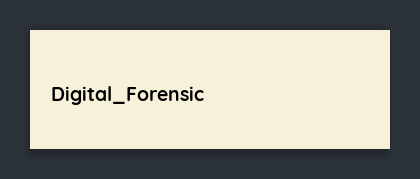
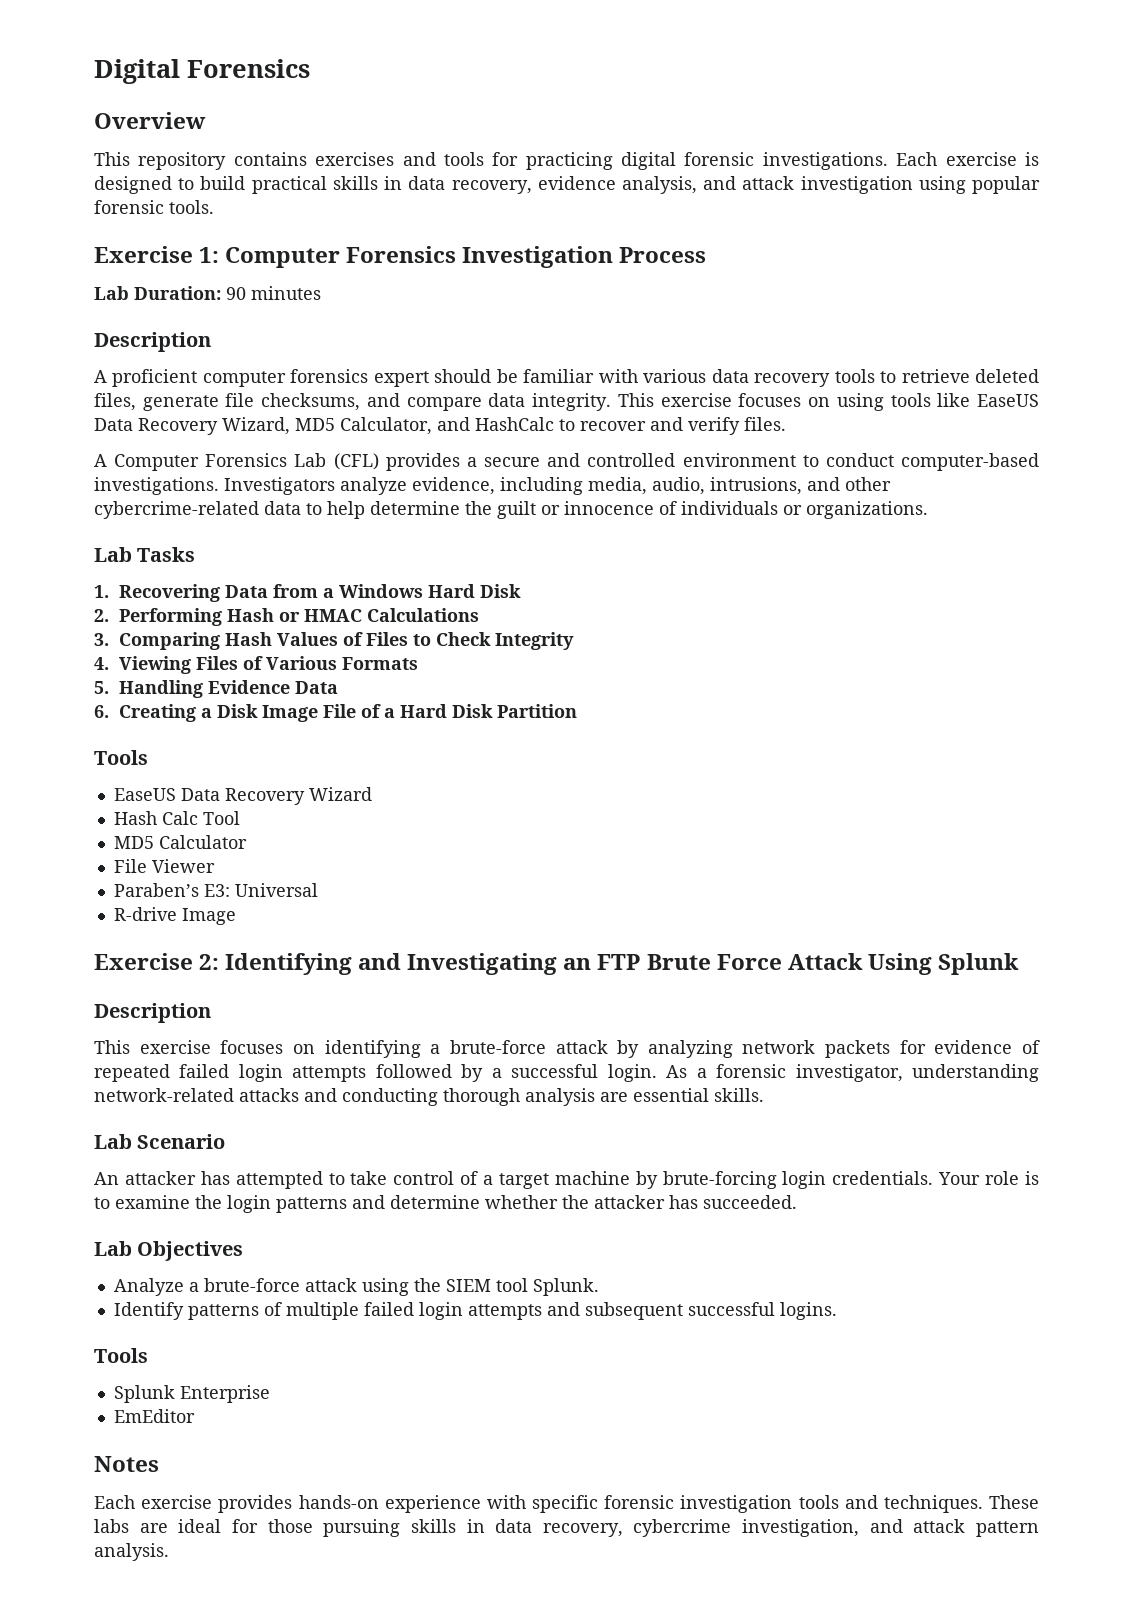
[51,86,204,105] Digital_Forensic -> [94,59,310,84] [94,112,206,129] [94,152,1039,170] [94,176,1040,194] [94,200,214,214] [94,246,707,268] [94,286,321,300] [94,332,211,352] [94,369,1039,387] [94,393,1040,411] [94,417,786,435] [94,453,1039,471] [94,477,891,495] [94,501,928,519] [94,547,196,562] [94,584,521,602] [94,608,479,626] [94,632,574,650] [94,656,418,674] [94,680,338,698] [94,704,577,722] [94,750,148,765] [113,787,372,805] [113,811,240,825] [113,835,247,849] [113,859,215,873] [113,883,318,897] [113,907,236,925] [94,953,1019,975] [94,1003,211,1023] [94,1040,1040,1058] [94,1064,1039,1082] [94,1088,764,1106] [94,1134,226,1149] [94,1171,1039,1189] [94,1195,797,1213] [94,1241,244,1261] [113,1278,599,1296] [113,1302,837,1320] [94,1348,148,1363] [113,1385,270,1403] [113,1409,195,1423] [94,1456,159,1472] [94,1495,1039,1513] [94,1519,1039,1537] [94,1543,169,1561] Digital Forensics // Overview // This repository contains exercises and tools for practicing digital forensic investigations. Each exercise is designed to build practical skills in data recovery, evidence analysis, and attack investigation using popular forensic tools. // Exercise 1: Computer Forensics Investigation Process // Lab Duration: 90 minutes // Description // A proficient computer forensics expert should be familiar with various data recovery tools to retrieve deleted files, generate file checksums, and compare data integrity. This exercise focuses on using tools like EaseUS Data Recovery Wizard, MD5 Calculator, and HashCalc to recover and verify files. // A Computer Forensics Lab (CFL) provides a secure and controlled environment to conduct computer-based investigations. Investigators analyze evidence, including media, audio, intrusions, and other cybercrime-related data to help determine the guilt or innocence of individuals or organizations. // Lab Tasks // 1. Recovering Data from a Windows Hard Disk // 2. Performing Hash or HMAC Calculations // 3. Comparing Hash Values of Files to Check Integrity // 4. Viewing Files of Various Formats // 5. Handling Evidence Data // 6. Creating a Disk Image File of a Hard Disk Partition // Tools // EaseUS Data Recovery Wizard // Hash Calc Tool // MD5 Calculator // File Viewer // Paraben’s E3: Universal // R-drive Image // Exercise 2: Identifying and Investigating an FTP Brute Force Attack Using Splunk // Description // This exercise focuses on identifying a brute-force attack by analyzing network packets for evidence of repeated failed login attempts followed by a successful login. As a forensic investigator, understanding network-related attacks and conducting thorough analysis are essential skills. // Lab Scenario // An attacker has attempted to take control of a target machine by brute-forcing login credentials. Your role is to examine the login patterns and determine whether the attacker has succeeded. // Lab Objectives // Analyze a brute-force attack using the SIEM tool Splunk. // Identify patterns of multiple failed login attempts and subsequent successful logins. // Tools // Splunk Enterprise // EmEditor // Notes // Each exercise provides hands-on experience with specific forensic investigation tools and techniques. These labs are ideal for those pursuing skills in data recovery, cybercrime investigation, and attack pattern analysis.

